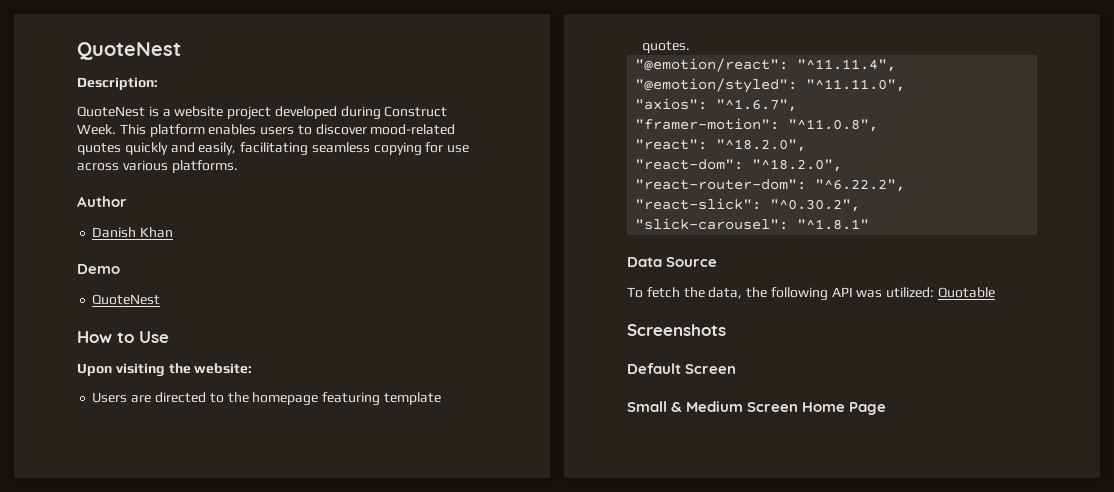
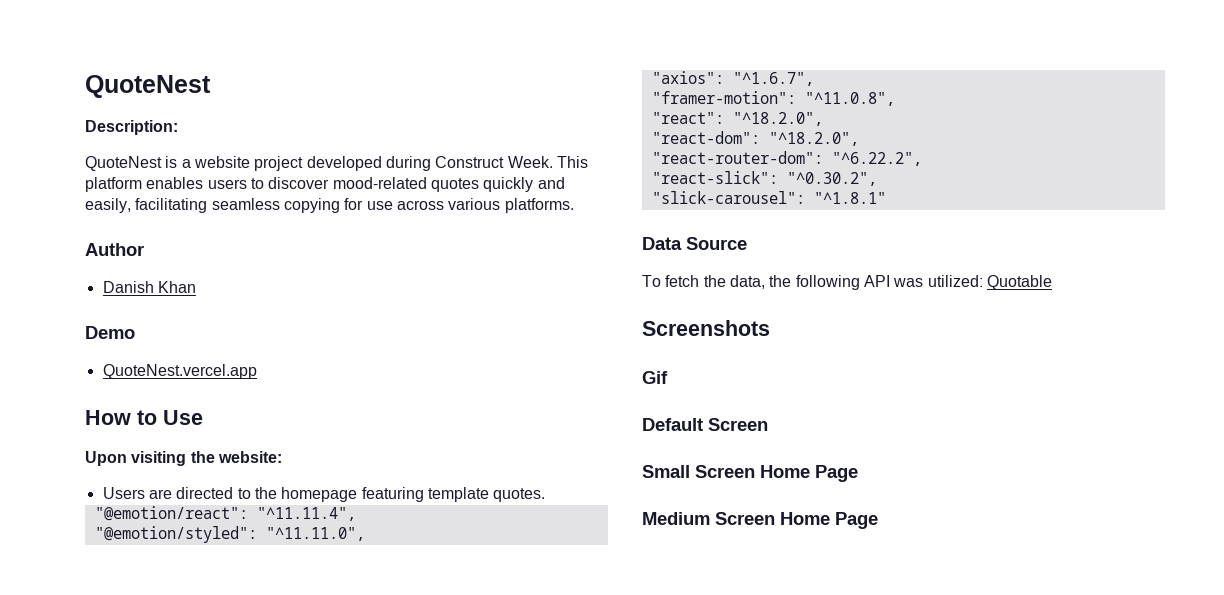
[92,294,161,305] QuoteNest -> [102,364,257,379] QuoteNest.vercel.app
(726, 330) none -> [642,371,668,384] // Gif
[671,402,683,412] & -> [695,465,858,482] Screen Home Page //

